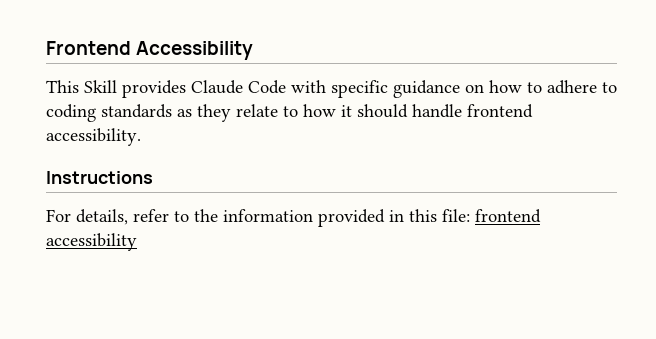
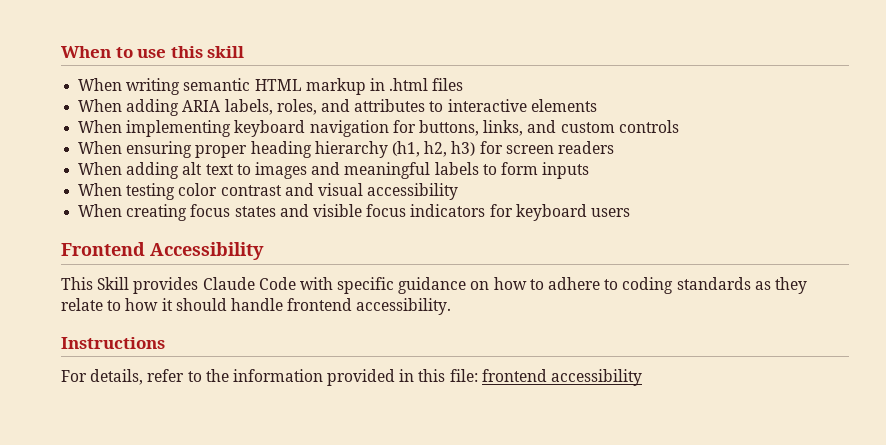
(46, 48) none -> [61,46,245,58] [78,78,464,95] [78,99,597,116] [78,120,679,137] [78,141,614,158] [78,162,590,179] [78,183,459,200] [78,204,630,221] When to use this skill // When writing semantic HTML markup in .html files // When adding ARIA labels, roles, and attributes to interactive elements // When implementing keyboard navigation for buttons, links, and custom controls // When ensuring proper heading hierarchy (h1, h2, h3) for screen readers // When adding alt text to images and meaningful labels to form inputs // When testing color contrast and visual accessibility // When creating focus states and visible focus indicators for keyboard users //

